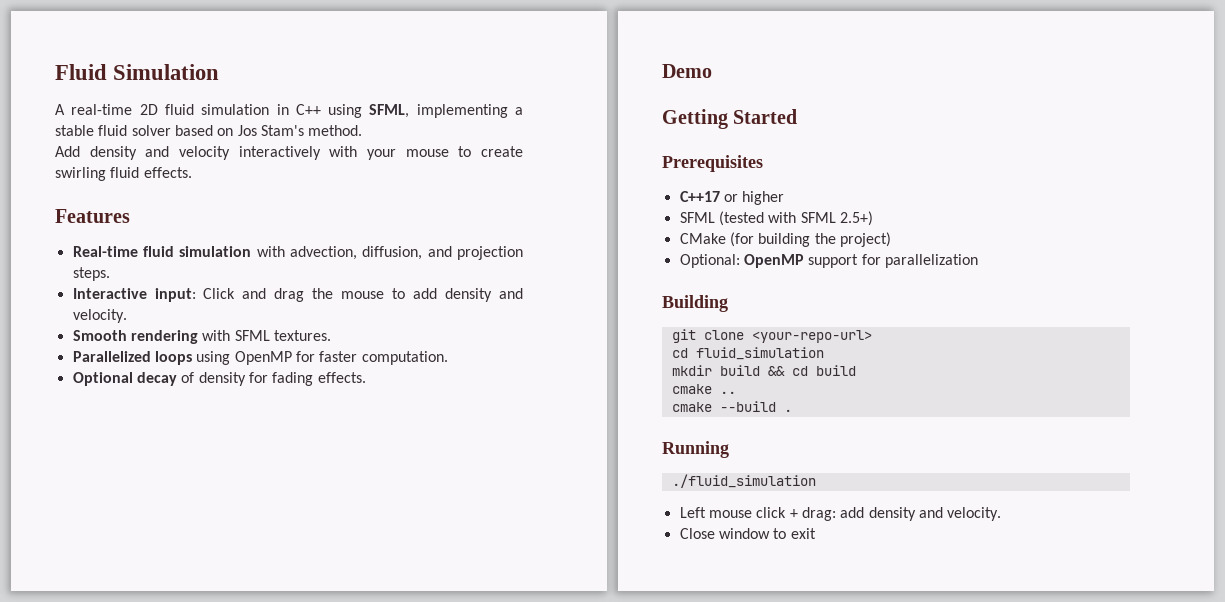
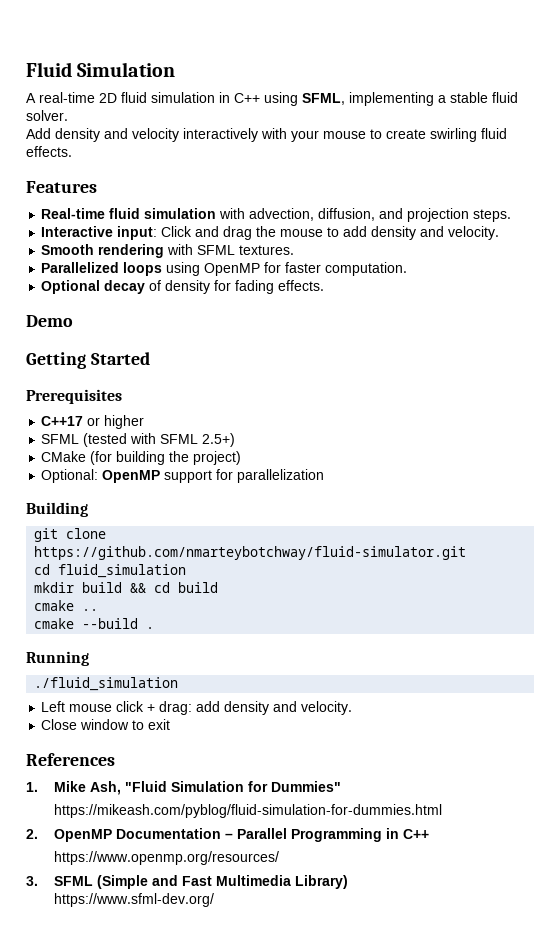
[131,125,363,136] solver based on Jos Stam's method. -> [26,110,68,121] solver.
[751,330,872,343] <your-repo-url> -> [34,546,467,560] https://github.com/nmarteybotchway/fluid-simulator.git
(816, 533) none -> [26,753,115,766] [26,781,341,795] [53,804,442,818] [26,828,429,842] [53,851,279,865] [26,875,348,889] [53,893,214,907] // References // 1. Mike Ash, "Fluid Simulation for Dummies" // https://mikeash.com/pyblog/fluid-simulation-for-dummies.html // 2. OpenMP Documentation – Parallel Programming in C++ // https://www.openmp.org/resources/ // 3. SFML (Simple and Fast Multimedia Library) // https://www.sfml-dev.org/

